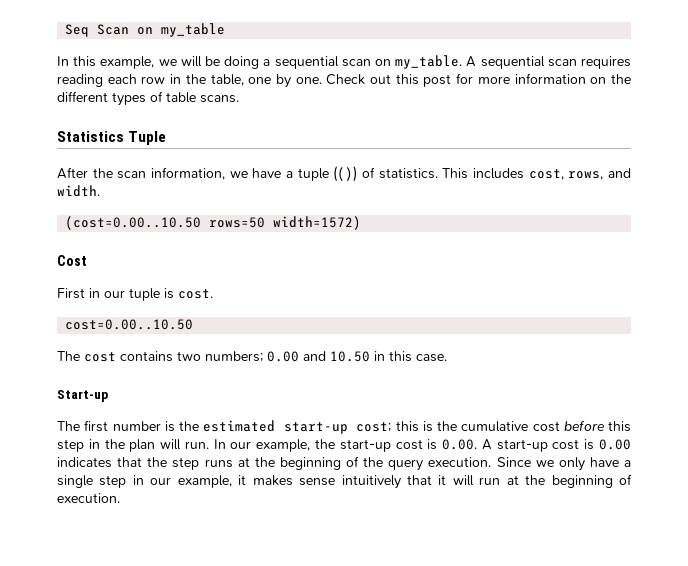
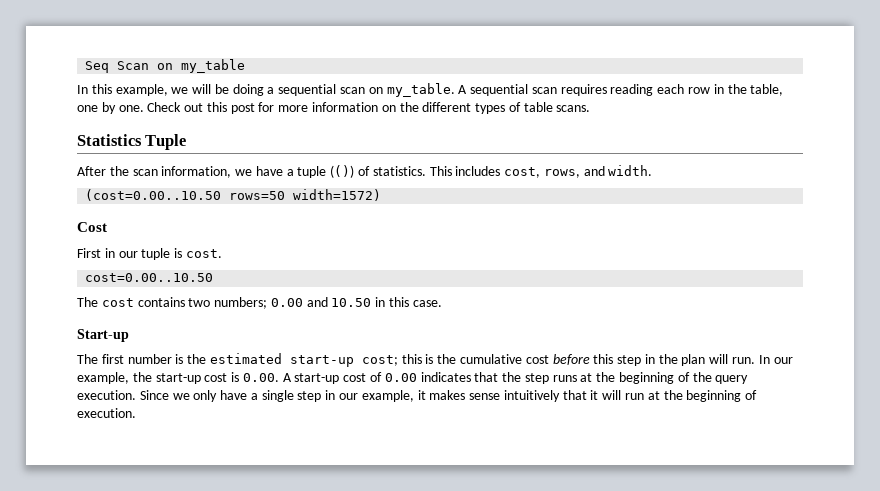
[584,439,595,450] is -> [370,372,383,382] of

